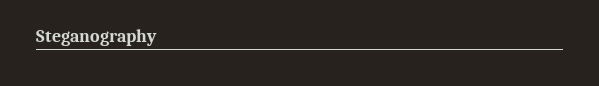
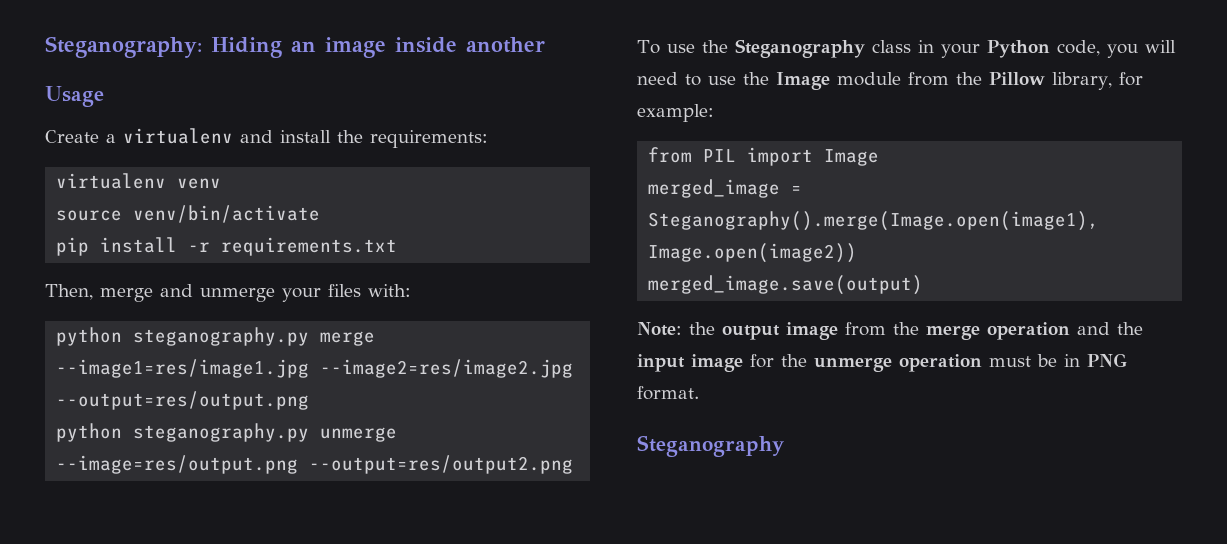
(36, 37) none -> [45,36,545,58] [45,86,104,107] [45,128,488,148] [56,173,222,189] [56,205,321,223] [56,237,398,256] [45,284,411,302] [56,327,376,346] [56,359,574,378] [56,391,310,410] [56,423,398,442] [56,455,574,474] [637,39,1176,58] [637,72,1143,90] [637,104,714,122] [648,147,880,166] [648,179,803,198] [648,211,1100,231] [648,243,858,263] [648,275,924,295] [637,322,1143,340] [637,353,1127,372] [637,386,699,400] Steganography: Hiding an image inside another // Usage // Create a virtualenv and install the requirements: // virtualenv venv // source venv/bin/activate // pip install -r requirements.txt // Then, merge and unmerge your files with: // python steganography.py merge --image1=res/image1.jpg --image2=res/image2.jpg --output=res/output.png // python steganography.py unmerge --image=res/output.png --output=res/output2.png // To use the Steganography class in your Python code, you will need to use the Image module from the Pillow library, for example: // from PIL import Image // merged_image = Steganography().merge(Image.open(image1), Image.open(image2)) // merged_image.save(output) // Note: the output image from the merge operation and the input image for the unmerge operation must be in PNG format. //

